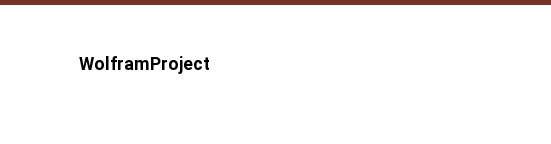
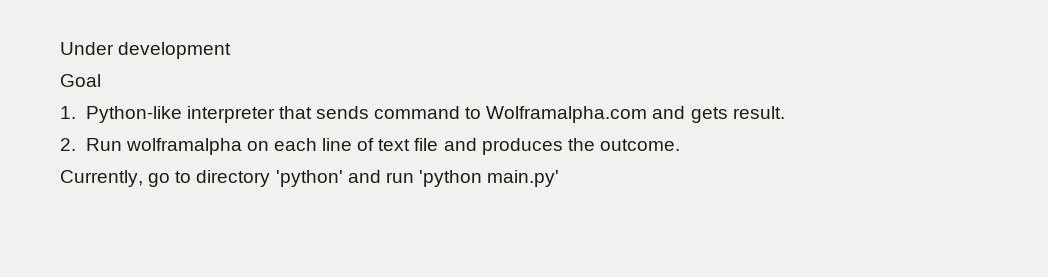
[79,56,210,74] WolframProject -> [60,42,232,59] [60,74,101,87] [60,106,785,123] [60,138,680,155] [60,170,560,187] Under development // Goal // 1. Python-like interpreter that sends command to Wolframalpha.com and gets result. // 2. Run wolframalpha on each line of text file and produces the outcome. // Currently, go to directory 'python' and run 'python main.py'

